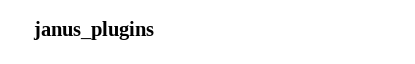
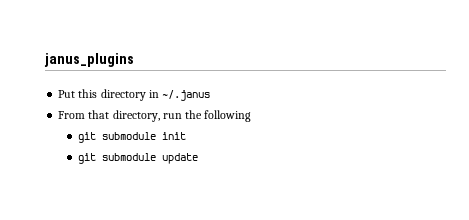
(154, 30) none -> [58,89,211,101] [58,110,252,122] [78,132,187,143] [78,153,199,164] // Put this directory in ~/.janus // From that directory, run the following // git submodule init // git submodule update

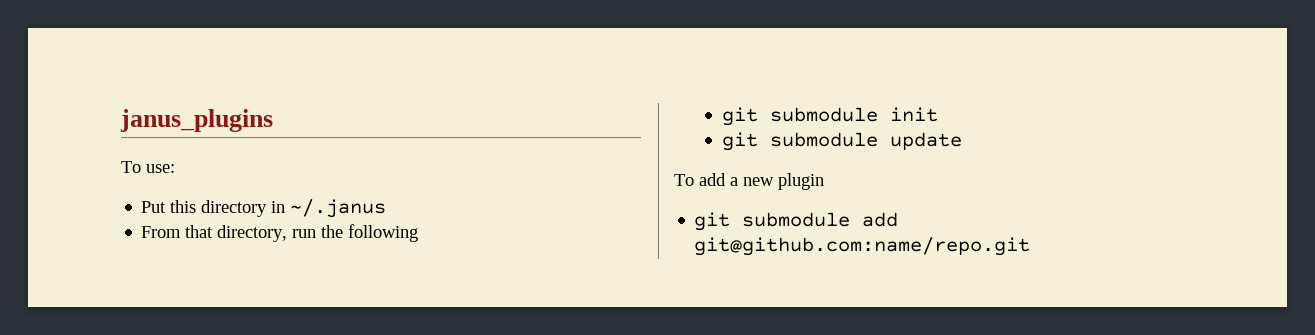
(134, 60) none -> [121,161,175,173] // To use:
(199, 158) none -> [674,173,824,190] [694,212,899,231] [694,237,1031,256] // To add a new plugin // git submodule add git@github.com:name/repo.git

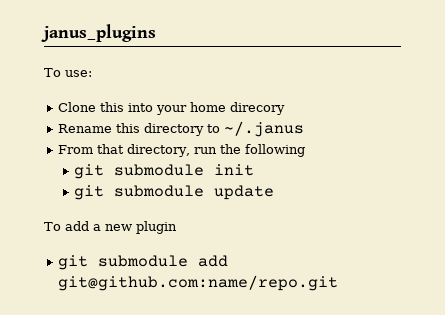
[141,201,167,213] Put -> [58,102,286,115] [58,124,113,133] Clone this into your home direcory // Rename
[271,201,286,213] in -> [207,124,221,133] to

